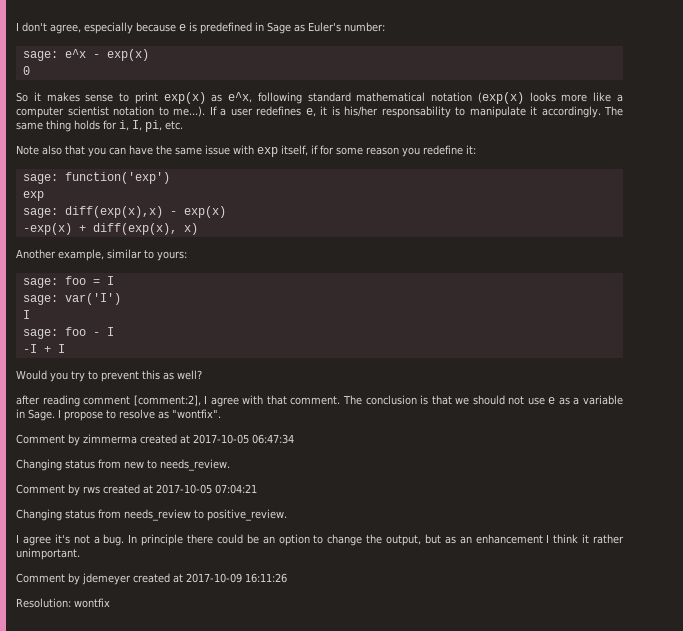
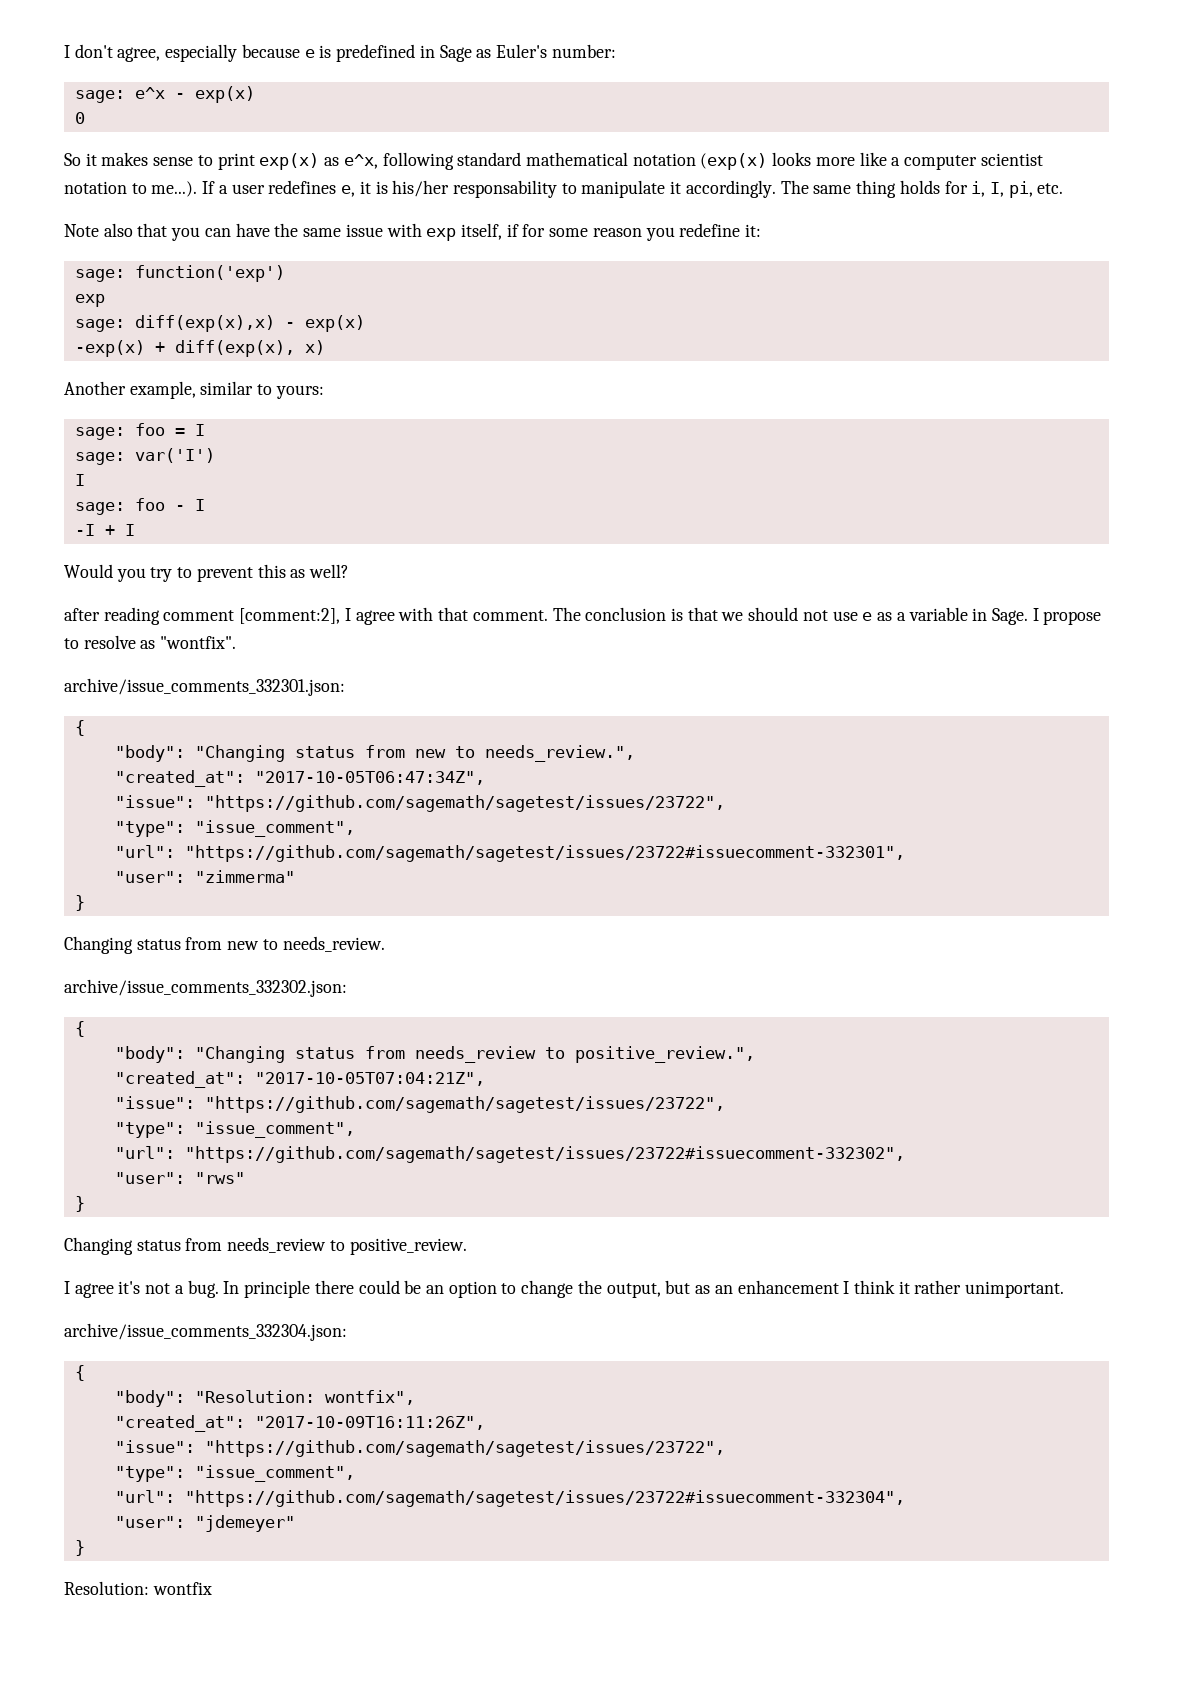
[16,434,294,446] Comment by zimmerma created at 2017-10-05 06:47:34 -> [64,678,345,696] [74,720,85,736] [114,745,635,762] [114,770,485,787] [114,795,725,812] [114,820,355,837] [114,845,905,862] [114,870,295,883] [74,895,85,911] archive/issue_comments_332301.json: // { // "body": "Changing status from new to needs_review.", // "created_at": "2017-10-05T06:47:34Z", // "issue": "https://github.com/sagemath/sagetest/issues/23722", // "type": "issue_comment", // "url": "https://github.com/sagemath/sagetest/issues/23722#issuecomment-332301", // "user": "zimmerma" // }
[16,484,257,496] Comment by rws created at 2017-10-05 07:04:21 -> [64,979,347,997] [74,1021,85,1037] [114,1046,755,1063] [114,1071,485,1088] [114,1096,725,1113] [114,1121,355,1138] [114,1146,905,1163] [114,1172,245,1184] [74,1196,85,1212] archive/issue_comments_332302.json: // { // "body": "Changing status from needs_review to positive_review.", // "created_at": "2017-10-05T07:04:21Z", // "issue": "https://github.com/sagemath/sagetest/issues/23722", // "type": "issue_comment", // "url": "https://github.com/sagemath/sagetest/issues/23722#issuecomment-332302", // "user": "rws" // }
[16,573,287,585] Comment by jdemeyer created at 2017-10-09 16:11:26 -> [64,1323,347,1341] [74,1365,85,1381] [114,1390,415,1407] [114,1415,485,1432] [114,1440,725,1457] [114,1465,355,1482] [114,1490,905,1507] [114,1515,295,1532] [74,1540,85,1556] archive/issue_comments_332304.json: // { // "body": "Resolution: wontfix", // "created_at": "2017-10-09T16:11:26Z", // "issue": "https://github.com/sagemath/sagetest/issues/23722", // "type": "issue_comment", // "url": "https://github.com/sagemath/sagetest/issues/23722#issuecomment-332304", // "user": "jdemeyer" // }

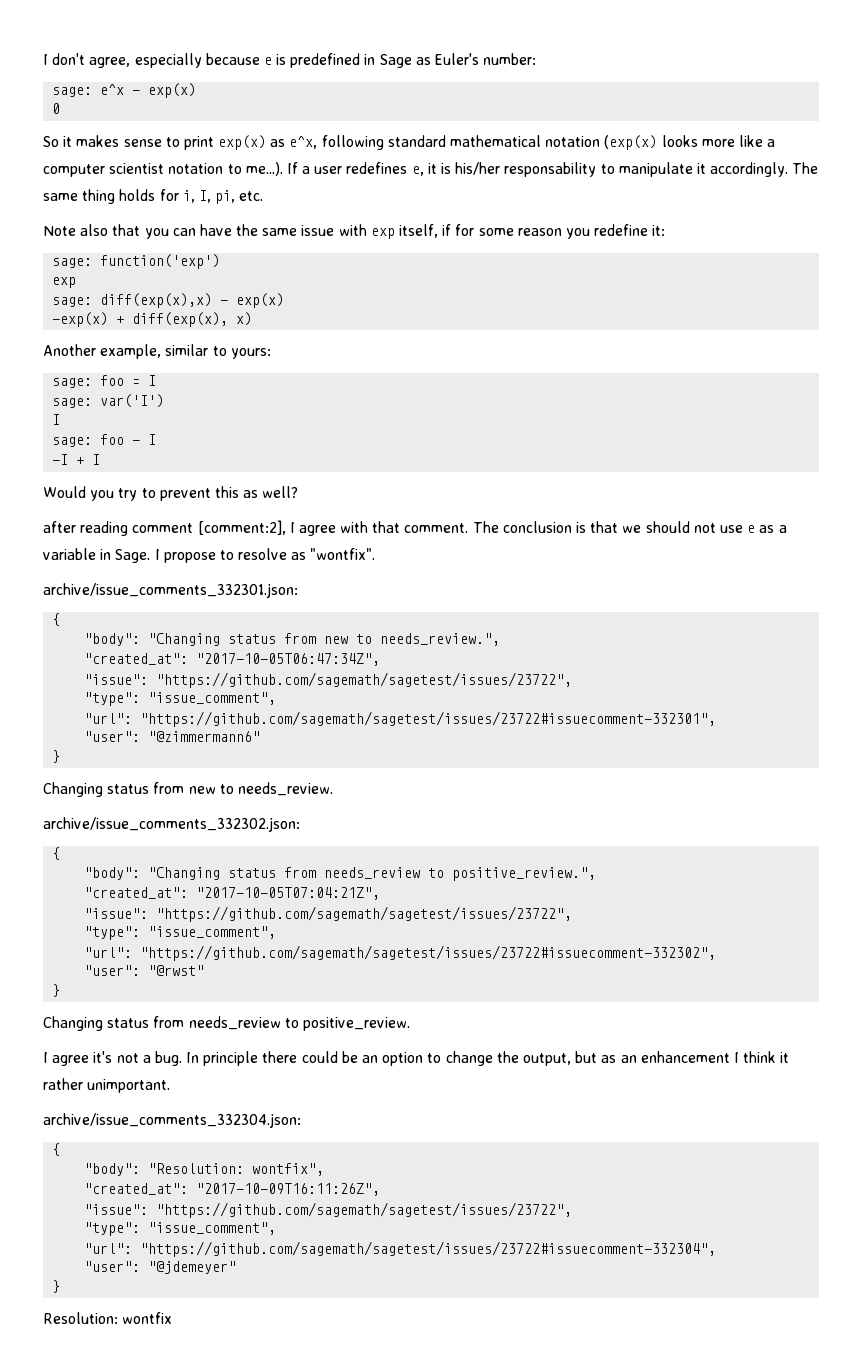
[194,870,295,883] "zimmerma" -> [148,731,261,742] "@zimmermann6"
[194,1172,245,1184] "rws" -> [148,965,205,976] "@rwst"
[194,1515,295,1532] "jdemeyer" -> [148,1261,237,1274] "@jdemeyer"

